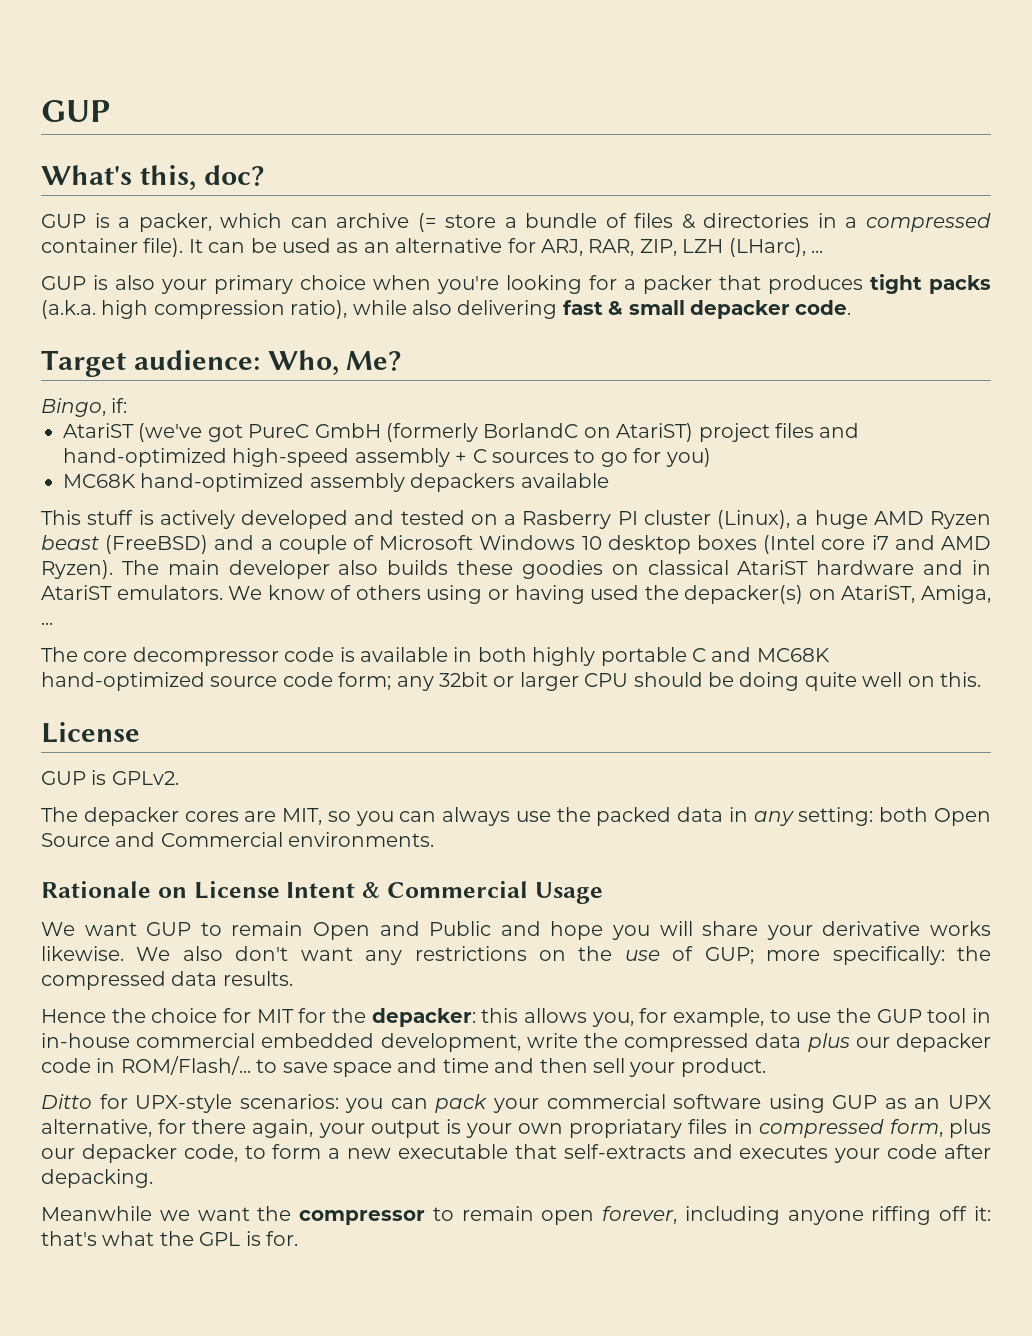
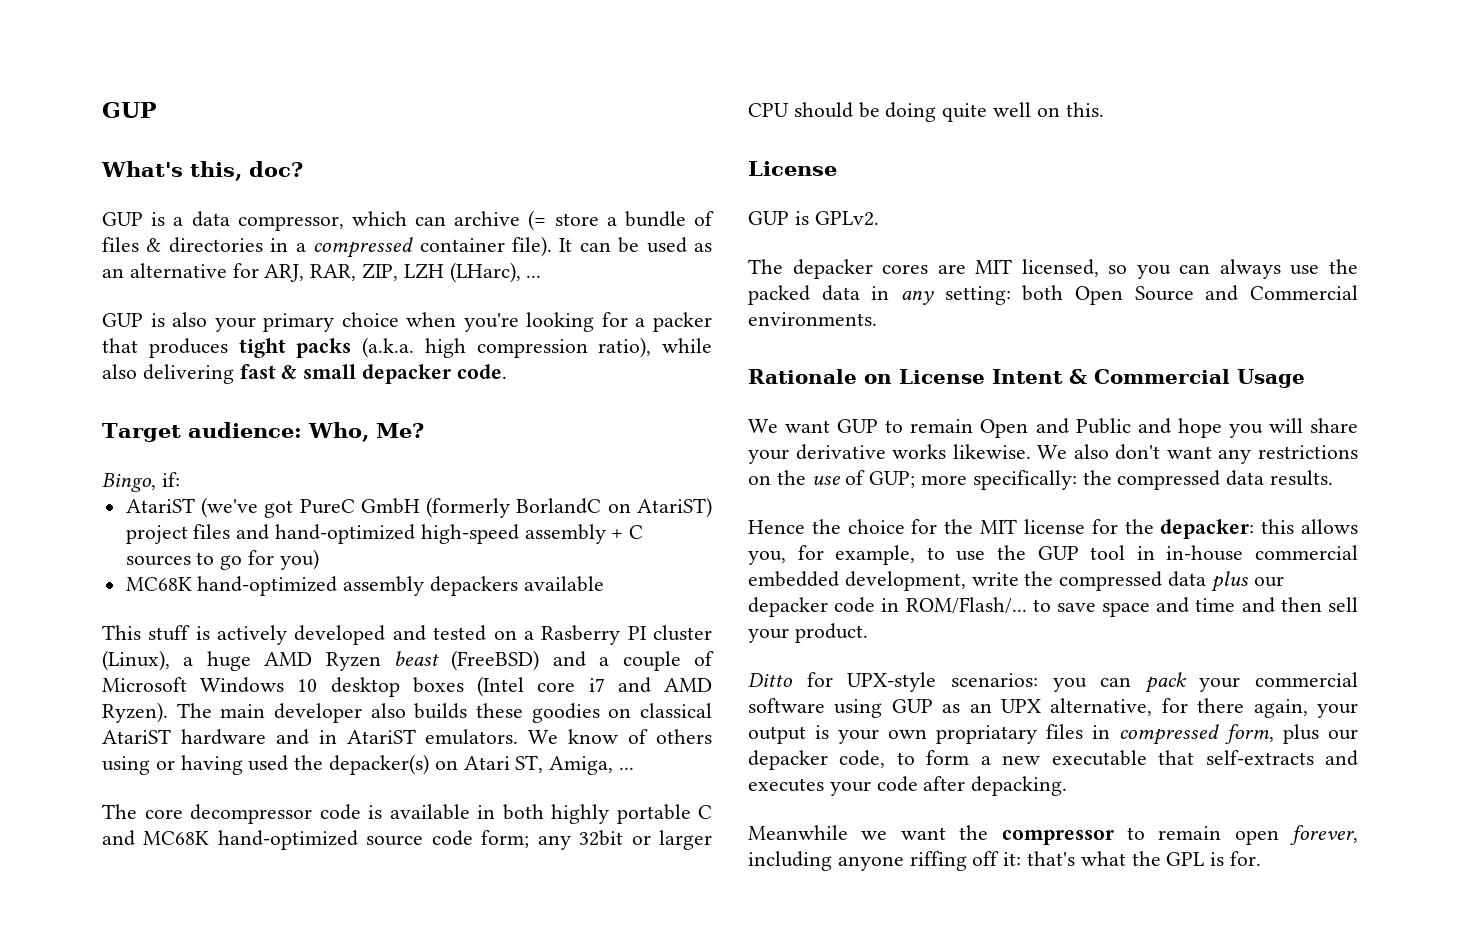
[138,213,212,232] packer, -> [191,211,344,231] data compressor,
[841,585,916,603] AtariST, -> [463,755,544,773] Atari ST,
[282,808,323,825] MIT, -> [975,259,1099,277] MIT licensed,
[256,1009,294,1023] MIT -> [944,519,1085,534] the MIT license

